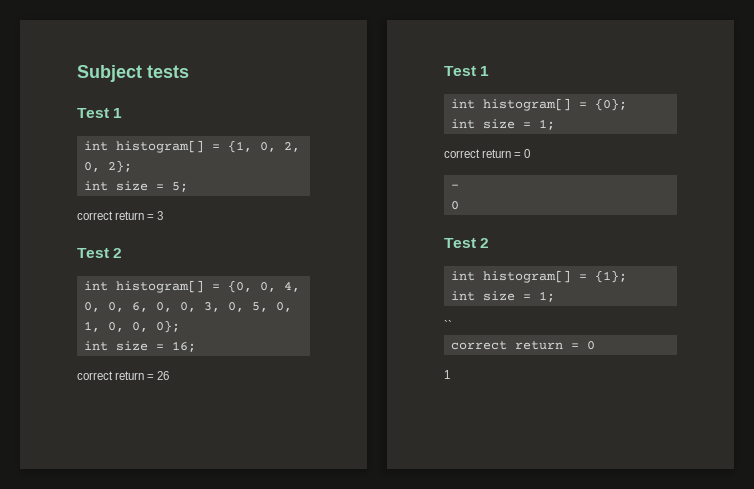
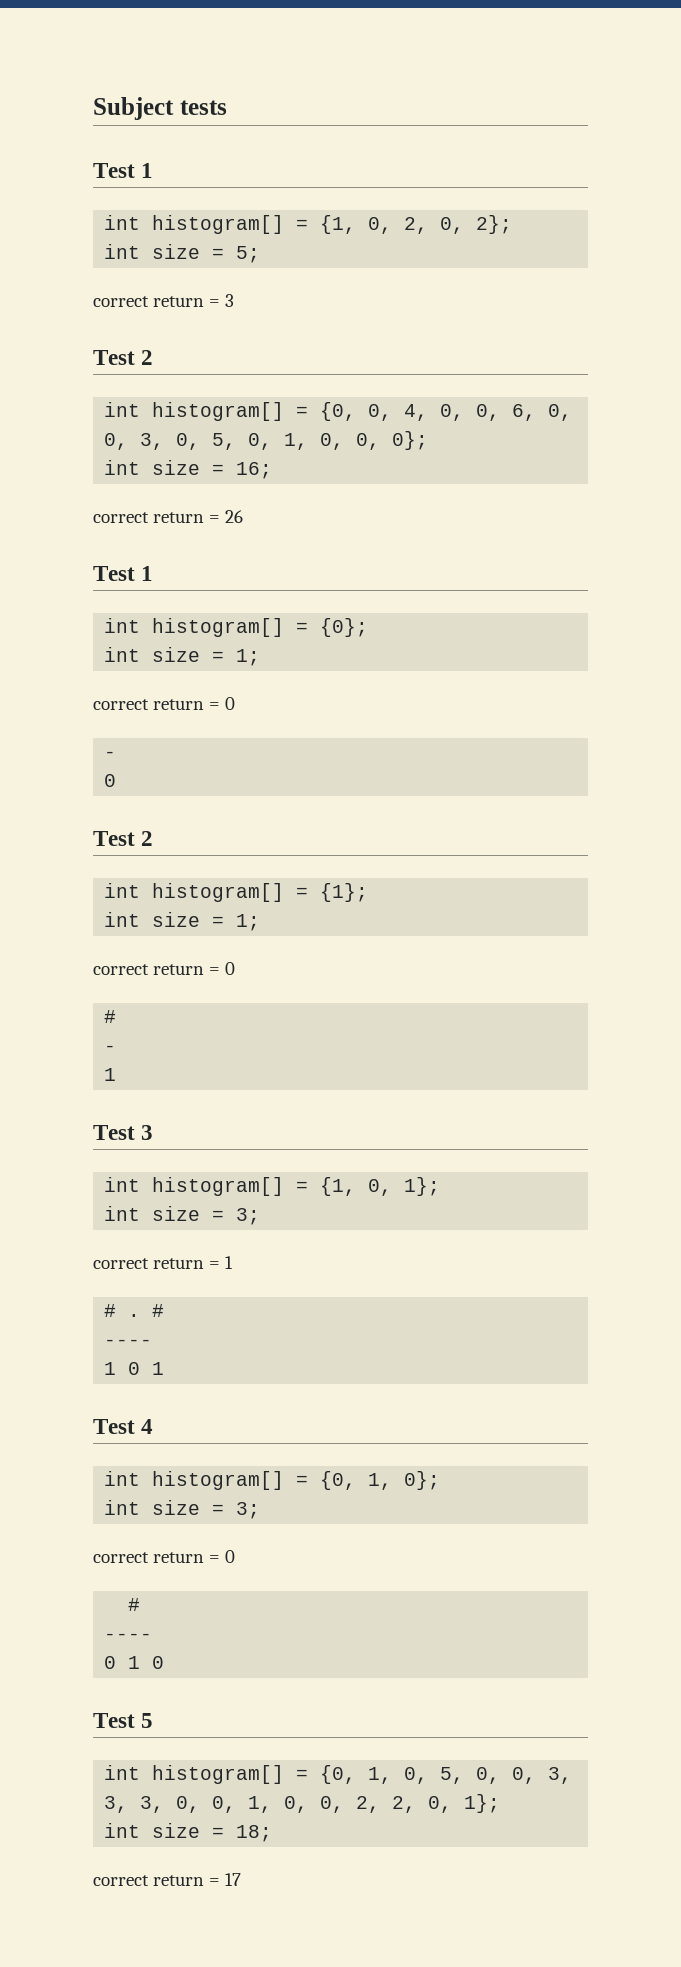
[444,320,452,330] [450,341,595,350] [444,370,450,379] `` // correct return = 0 // 1 -> [93,962,236,975] [104,1010,117,1023] [104,1045,117,1052] [104,1068,117,1081] [93,1125,154,1140] [104,1177,441,1196] [104,1206,261,1225] [93,1256,234,1269] [104,1304,165,1317] [104,1339,153,1346] [104,1362,165,1375] [93,1419,154,1434] [104,1471,441,1490] [104,1500,261,1519] [93,1550,236,1563] [128,1598,141,1611] [104,1633,153,1640] [104,1656,165,1669] [93,1713,154,1728] [104,1765,573,1784] [104,1794,501,1813] [104,1823,273,1842] [93,1873,242,1886] correct return = 0 // # // - // 1 // Test 3 // int histogram[] = {1, 0, 1}; // int size = 3; // correct return = 1 // # . # // ---- // 1 0 1 // Test 4 // int histogram[] = {0, 1, 0}; // int size = 3; // correct return = 0 // # // ---- // 0 1 0 // Test 5 // int histogram[] = {0, 1, 0, 5, 0, 0, 3, 3, 3, 0, 0, 1, 0, 0, 2, 2, 0, 1}; // int size = 18; // correct return = 17

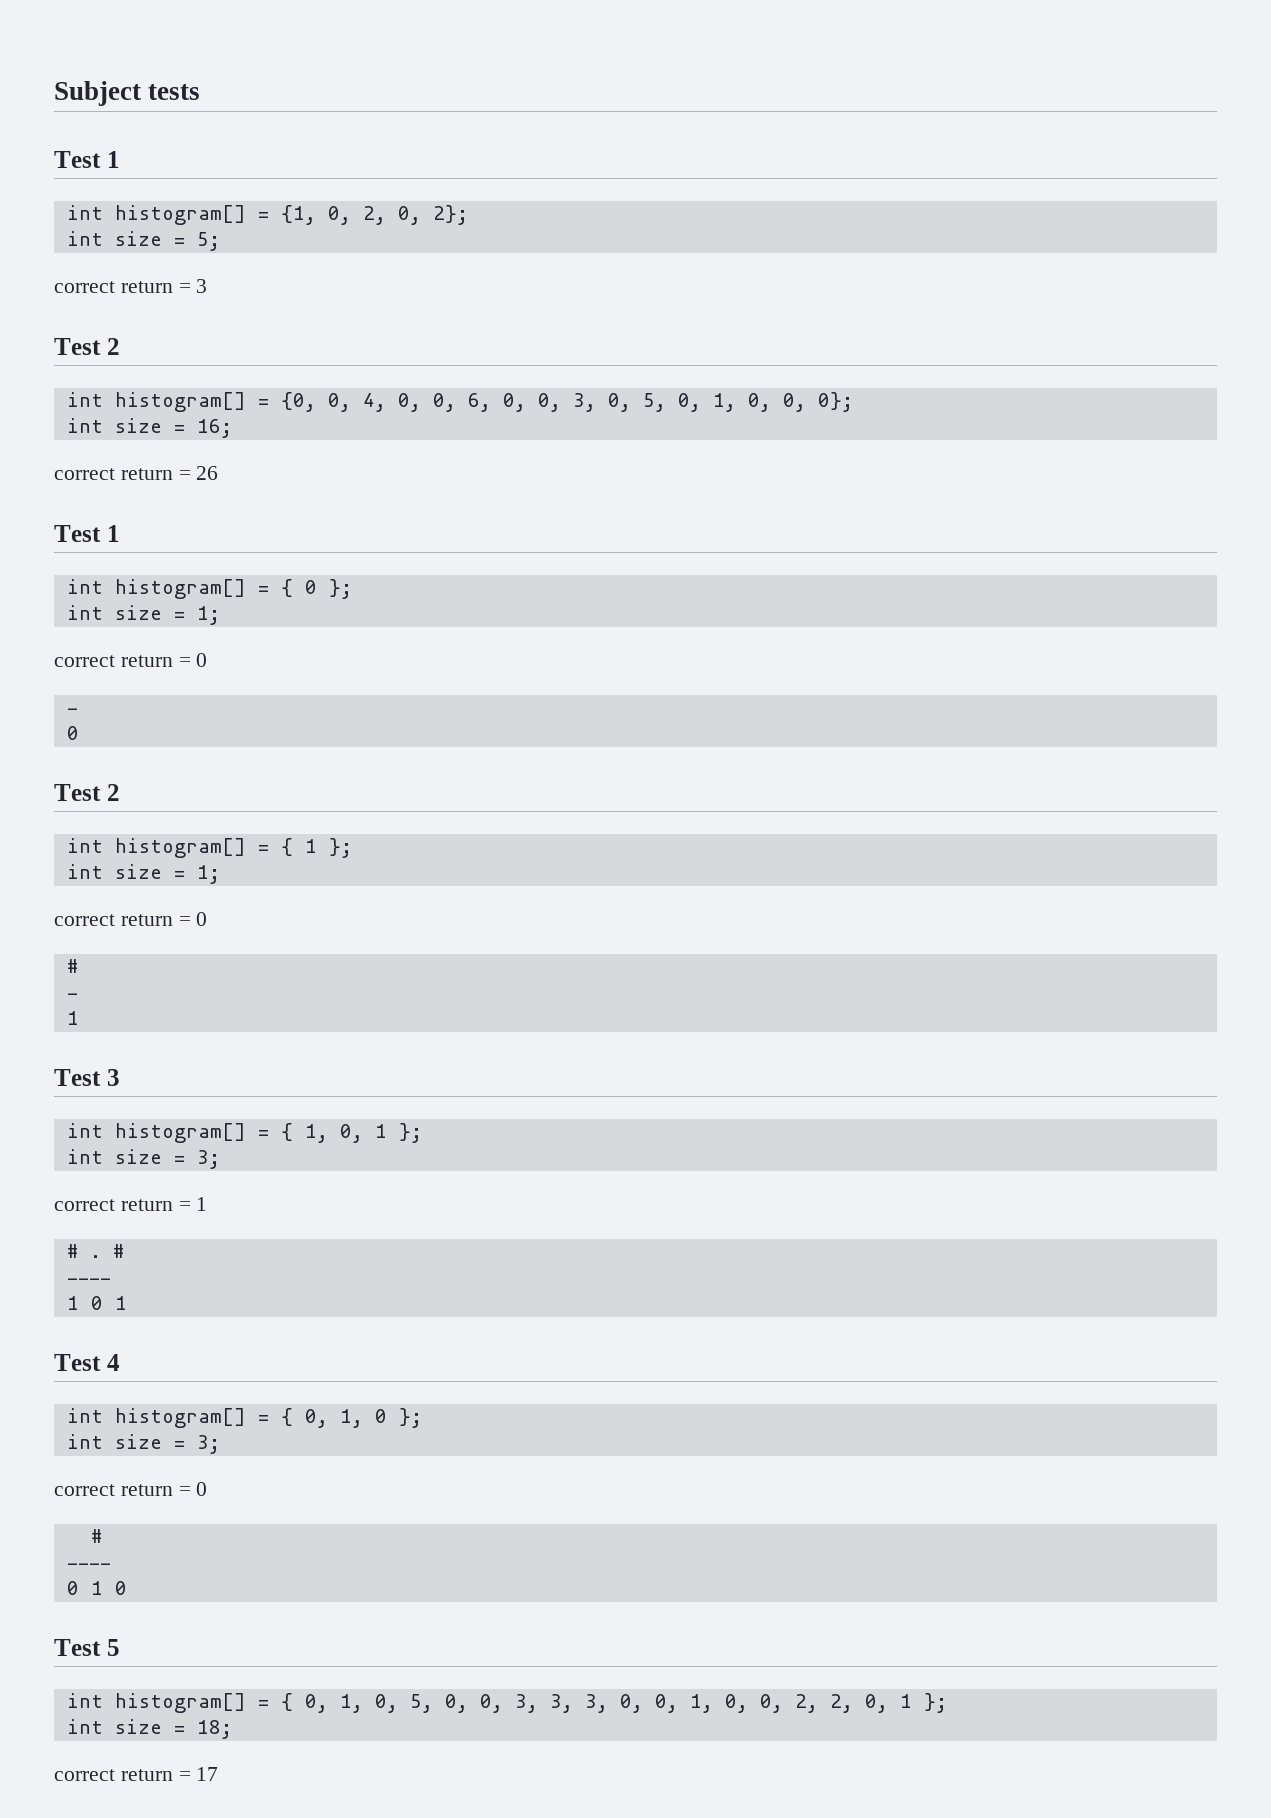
[320,618,369,637] {0}; -> [280,579,352,599] { 0 };
[320,883,369,902] {1}; -> [280,838,352,858] { 1 };
[320,1177,441,1196] {1, 0, 1}; -> [280,1123,422,1143] { 1, 0, 1 };
[320,1471,441,1490] {0, 1, 0}; -> [280,1408,422,1428] { 0, 1, 0 };
[320,1765,357,1784] {0, -> [280,1693,328,1713] { 0,
[464,1794,501,1813] 1}; -> [899,1693,947,1713] 1 };

